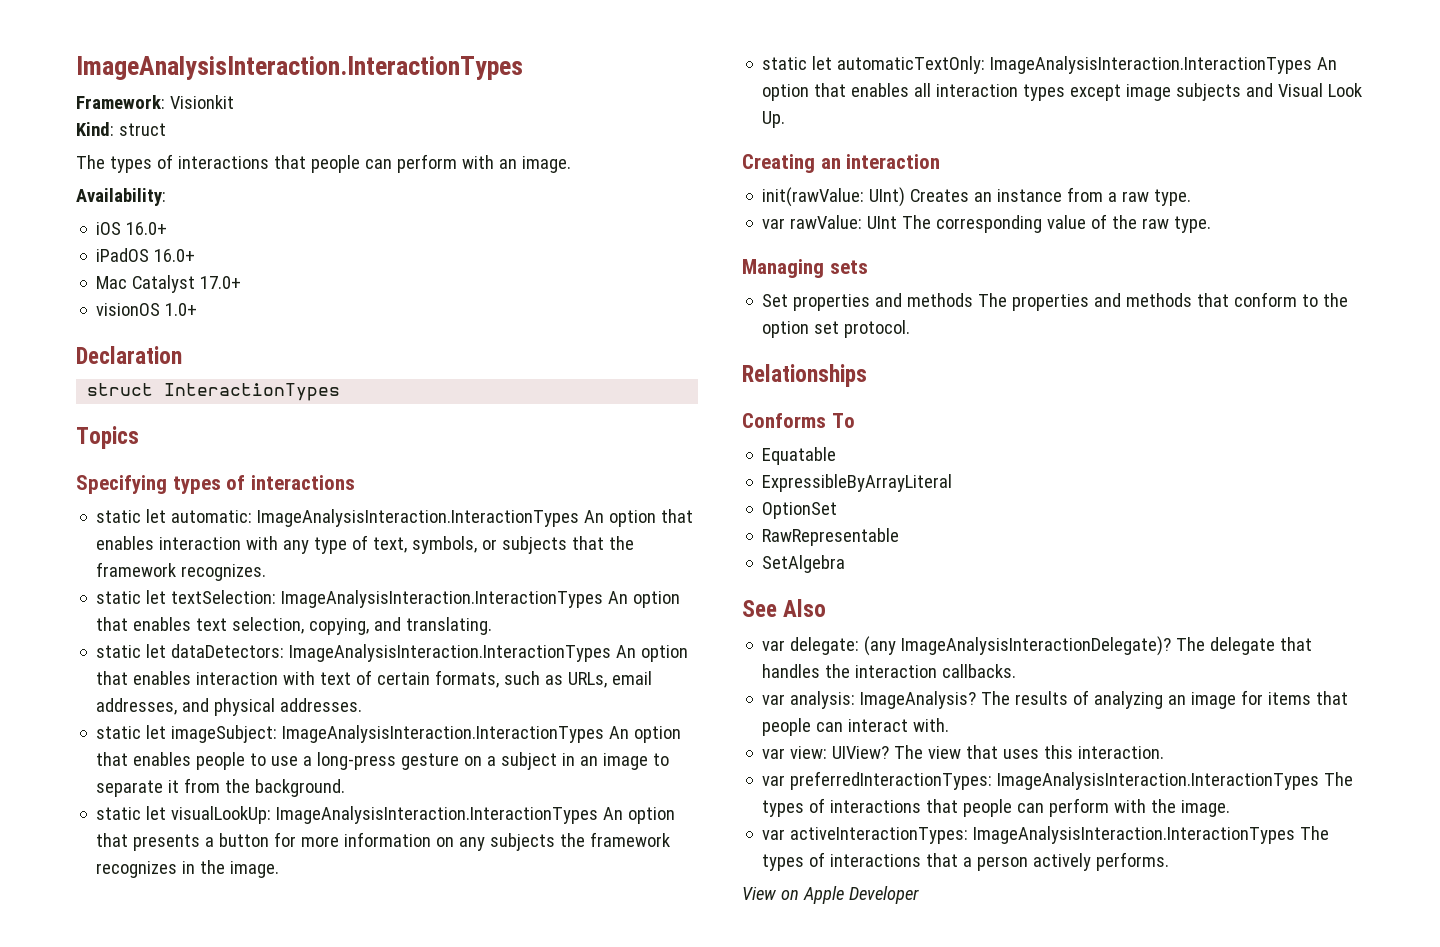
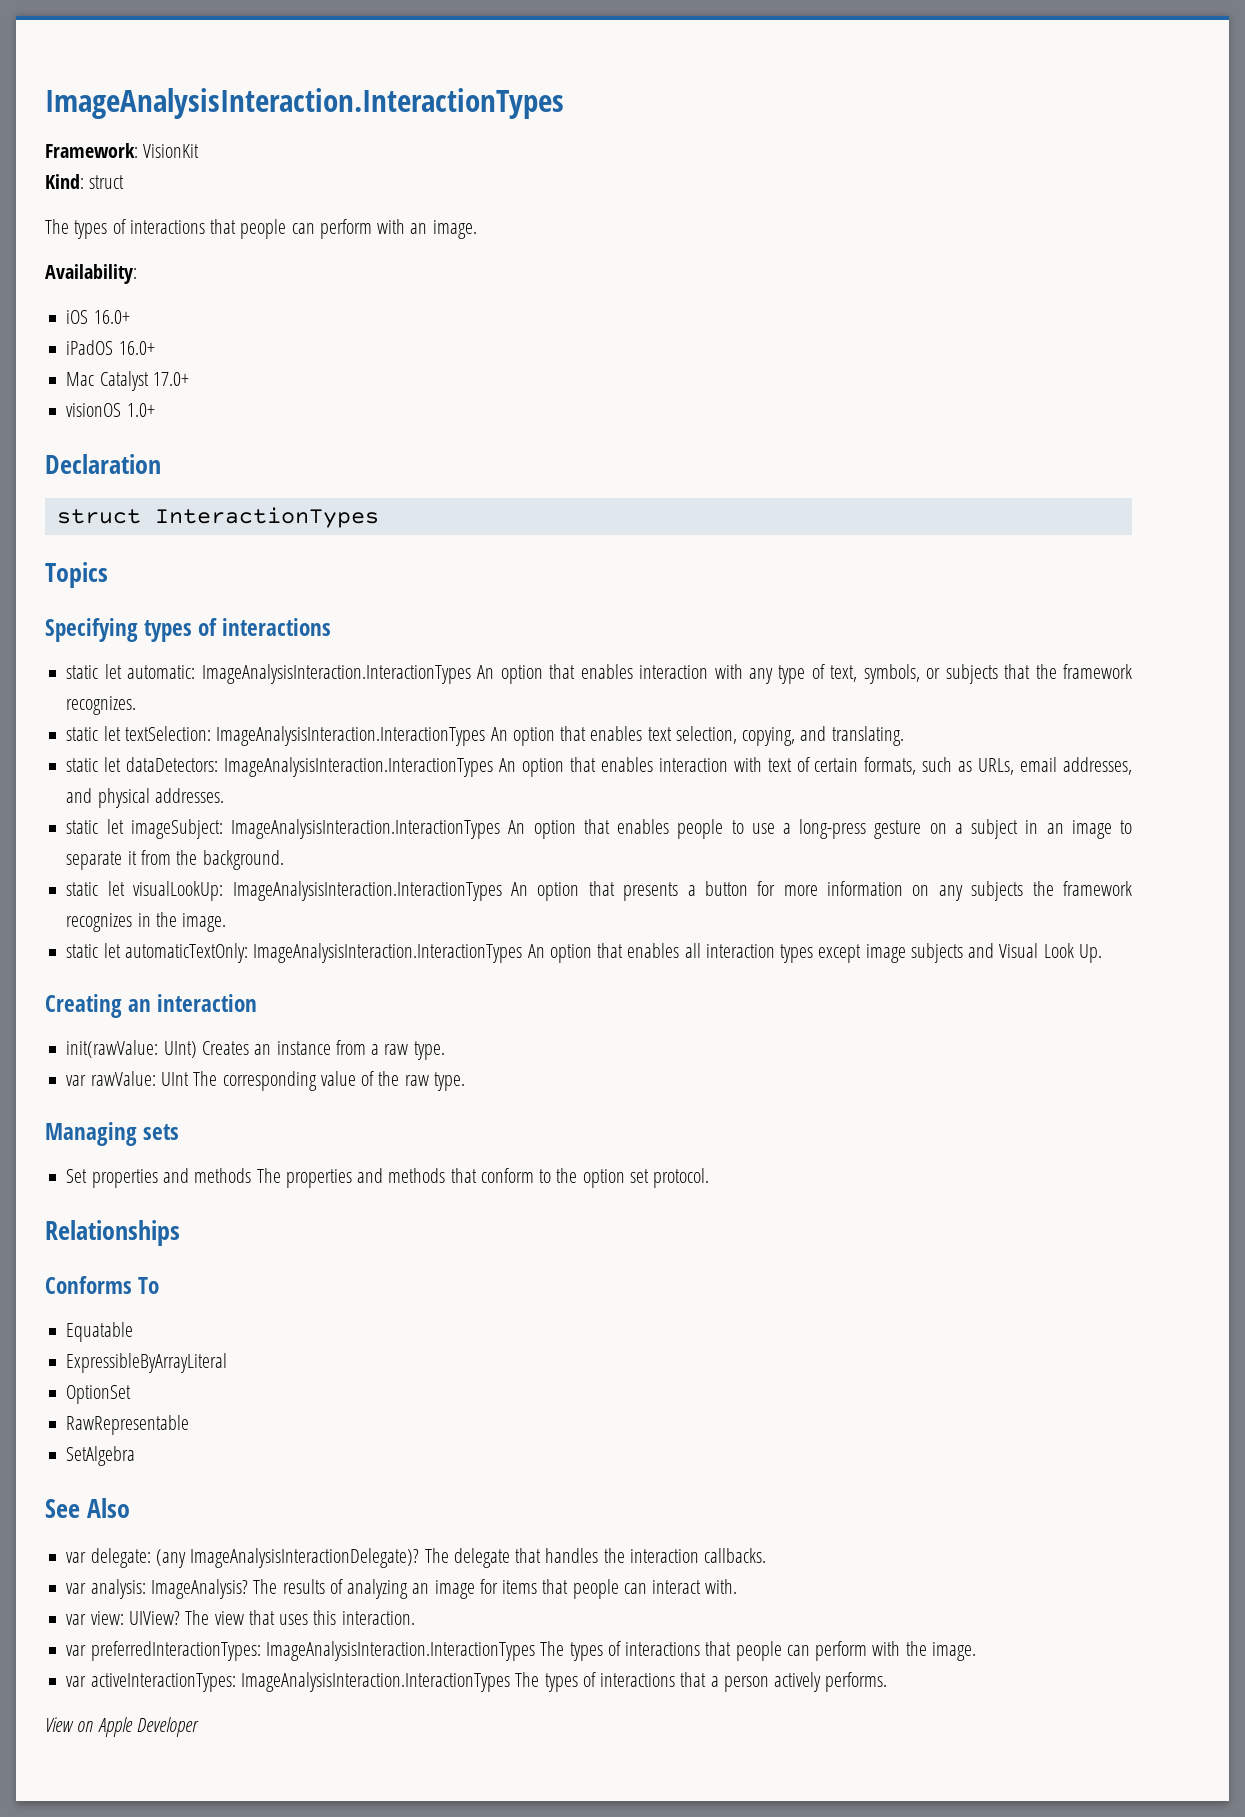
[169,95,234,109] Visionkit -> [143,144,200,158] VisionKit

